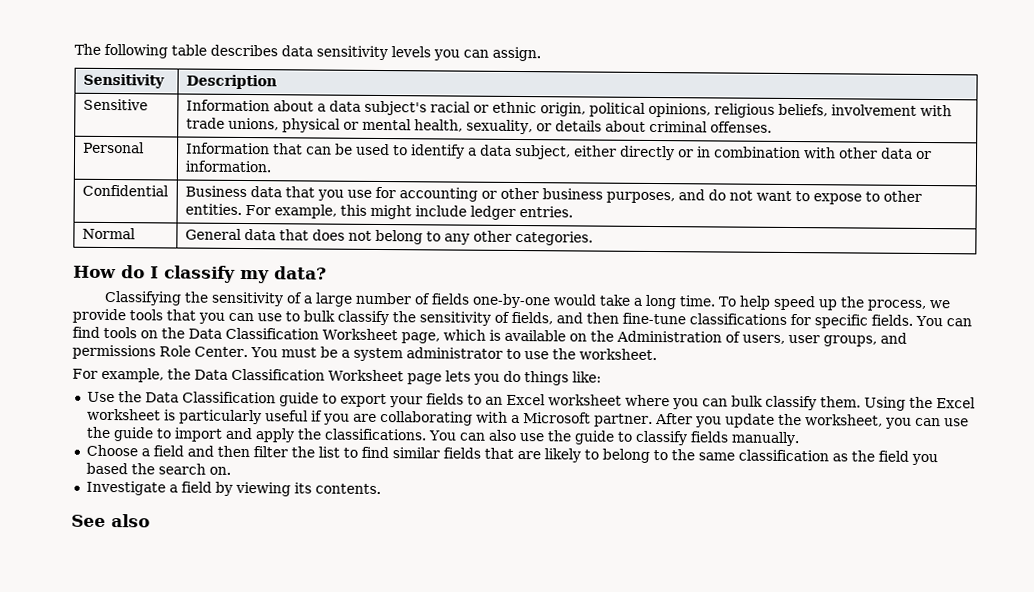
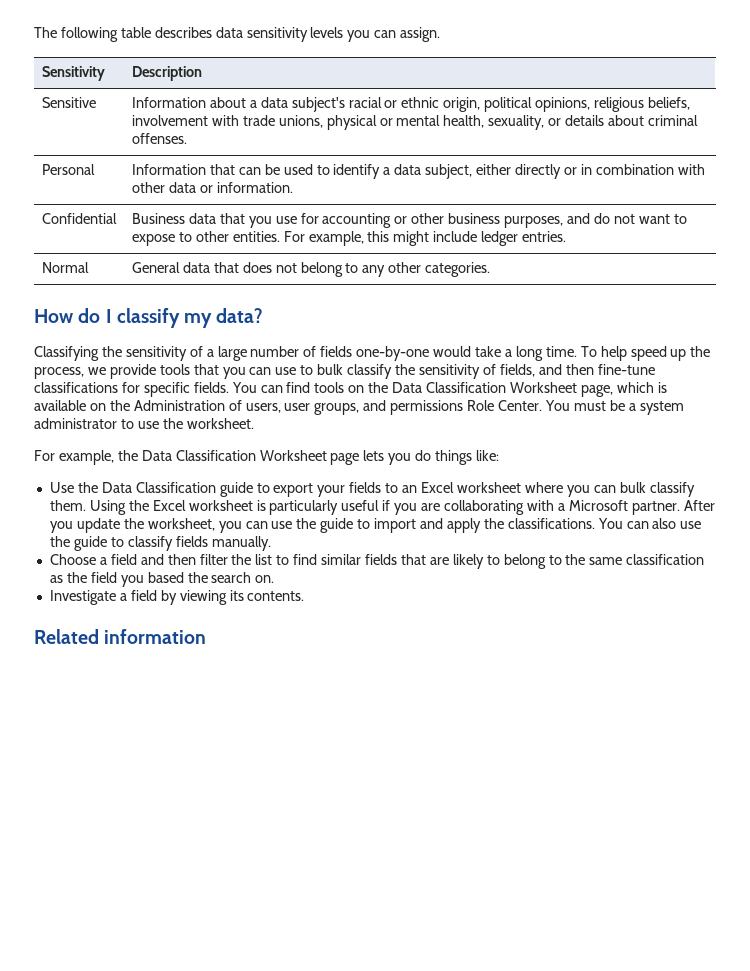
[71,514,150,528] See also -> [34,629,207,644] Related information

